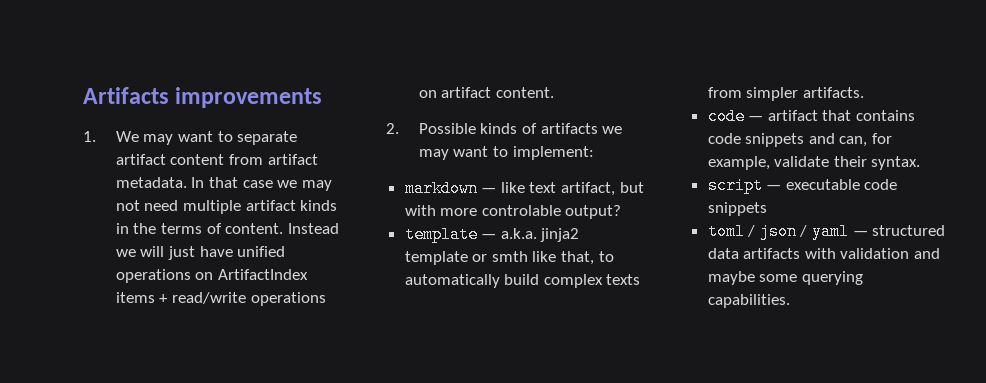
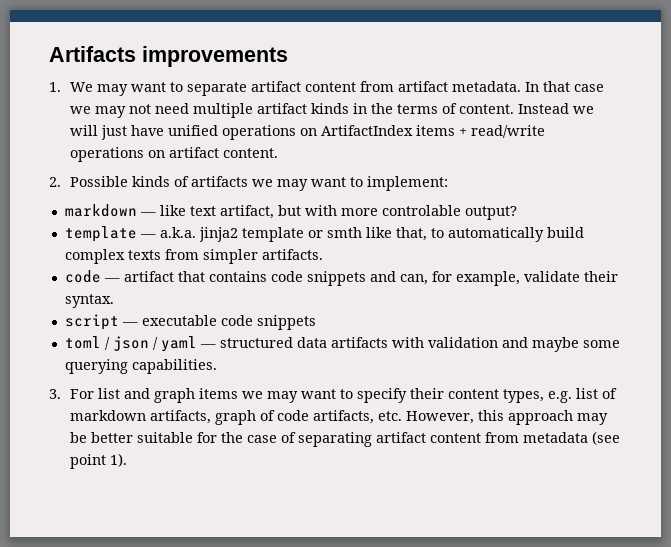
(790, 301) none -> [49,388,617,403] [69,410,608,425] [69,431,620,447] [69,453,127,469] // 3. For list and graph items we may want to specify their content types, e.g. list of markdown artifacts, graph of code artifacts, etc. However, this approach may be better suitable for the case of separating artifact content from metadata (see point 1).

